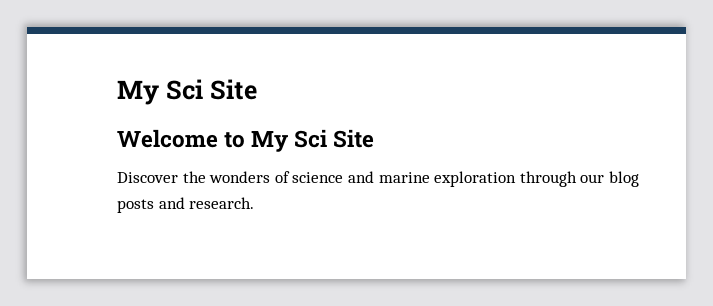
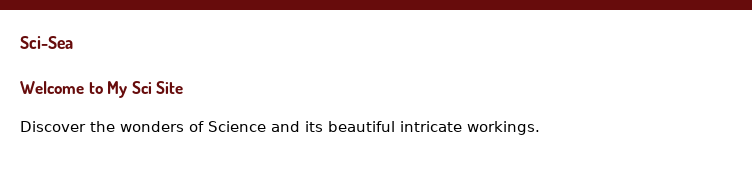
[117,79,257,105] My Sci Site -> [20,36,73,49] Sci-Sea
[292,171,639,187] [117,197,255,213] science and marine exploration through our blog posts and research. -> [208,121,540,135] Science and its beautiful intricate workings.

